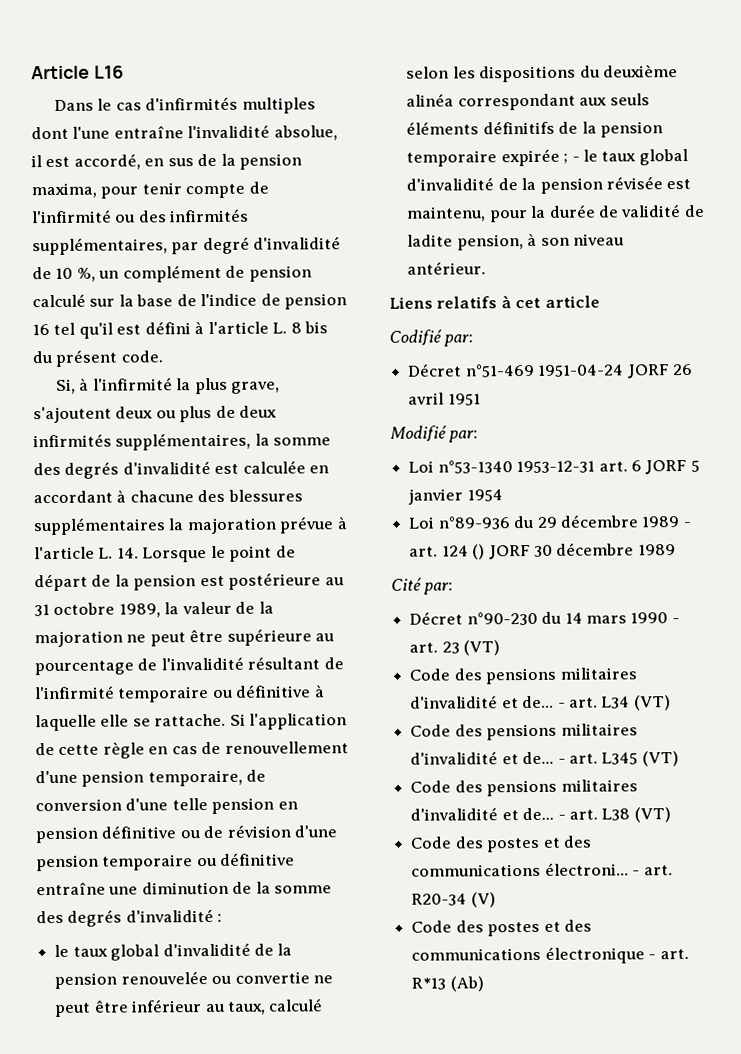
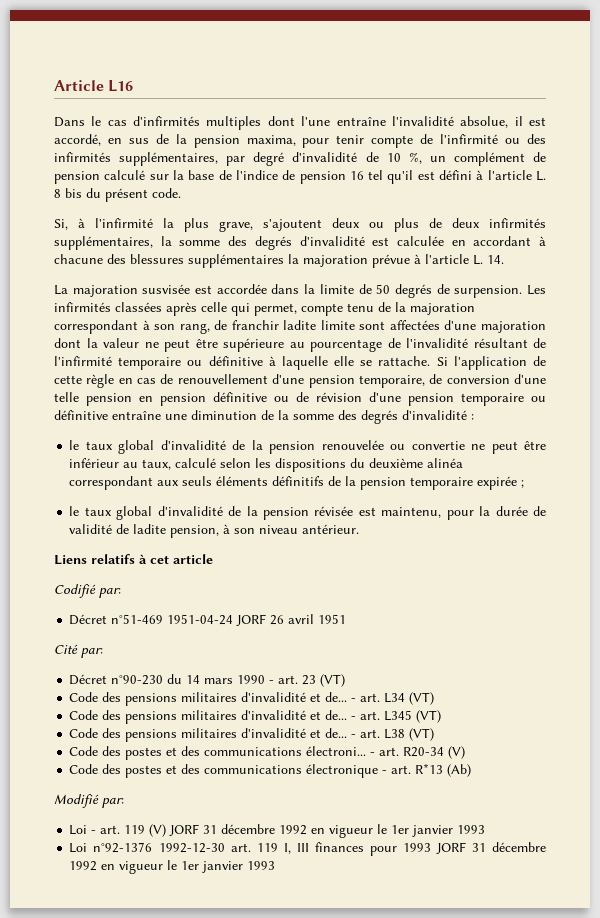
[142,545,296,563] [34,572,344,592] [34,601,274,618] [34,630,123,648] Lorsque le point de départ de la pension est postérieure au 31 octobre 1989, la valeur de la majoration -> [54,284,546,298] [54,302,475,316] [54,320,546,334] [54,338,139,348] // La majoration susvisée est accordée dans la limite de 50 degrés de surpension. Les infirmités classées après celle qui permet, compte tenu de la majoration correspondant à son rang, de franchir ladite limite sont affectées d'une majoration dont la valeur
[571,156,580,162] - -> (525, 484) //
[390,425,479,443] [408,459,700,475] [408,488,503,505] [408,514,692,530] [409,542,676,560] // Modifié par: // Loi n°53-1340 1953-12-31 art. 6 JORF 5 janvier 1954 // Loi n°89-936 du 29 décembre 1989 - art. 124 () JORF 30 décembre 1989 -> (347, 619) none
(484, 984) none -> [54,794,124,808] [69,824,486,838] [69,842,547,856] [69,860,276,874] // Modifié par: // Loi - art. 119 (V) JORF 31 décembre 1992 en vigueur le 1er janvier 1993 // Loi n°92-1376 1992-12-30 art. 119 I, III finances pour 1993 JORF 31 décembre 1992 en vigueur le 1er janvier 1993

